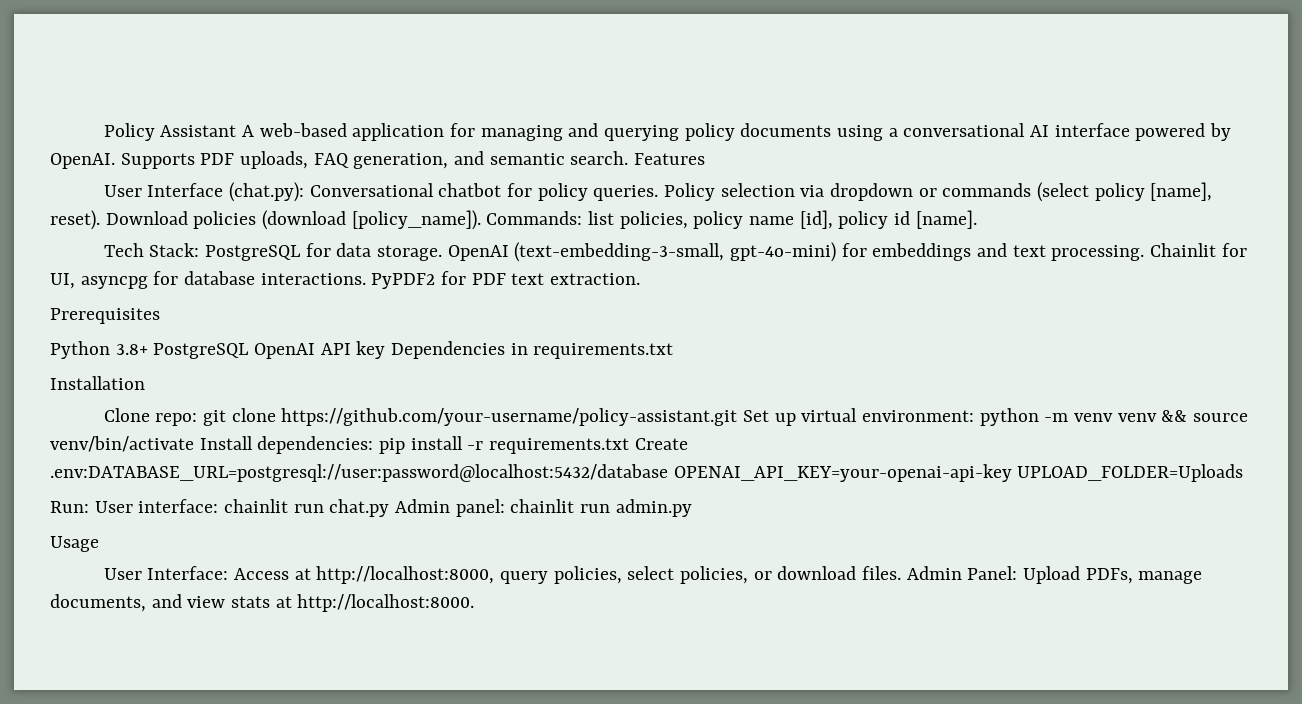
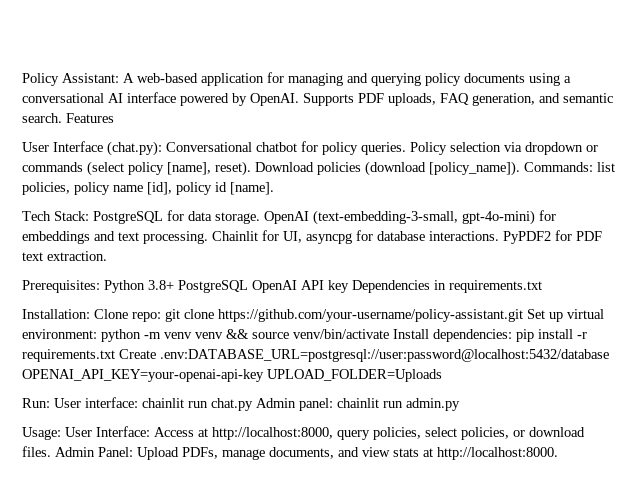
[103,123,237,141] Policy Assistant -> [22,73,119,86] Policy Assistant:
[50,308,160,324] Prerequisites // -> [22,280,100,293] Prerequisites:
[50,376,145,390] Installation // -> [22,309,90,319] Installation:
[50,536,99,552] Usage // -> [22,427,61,440] Usage:

